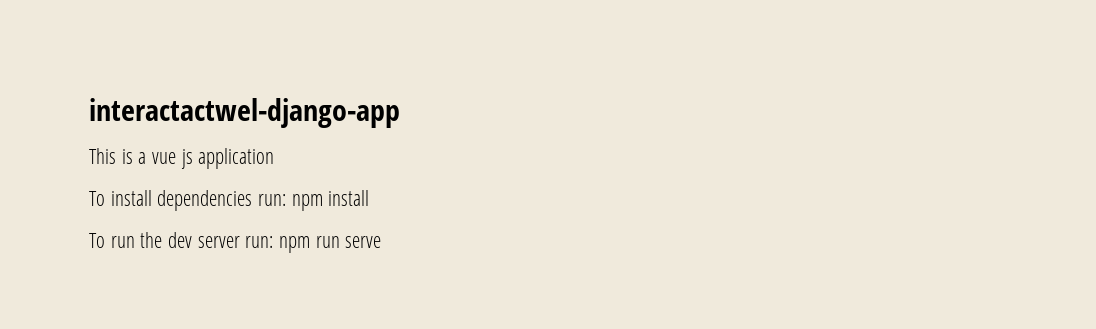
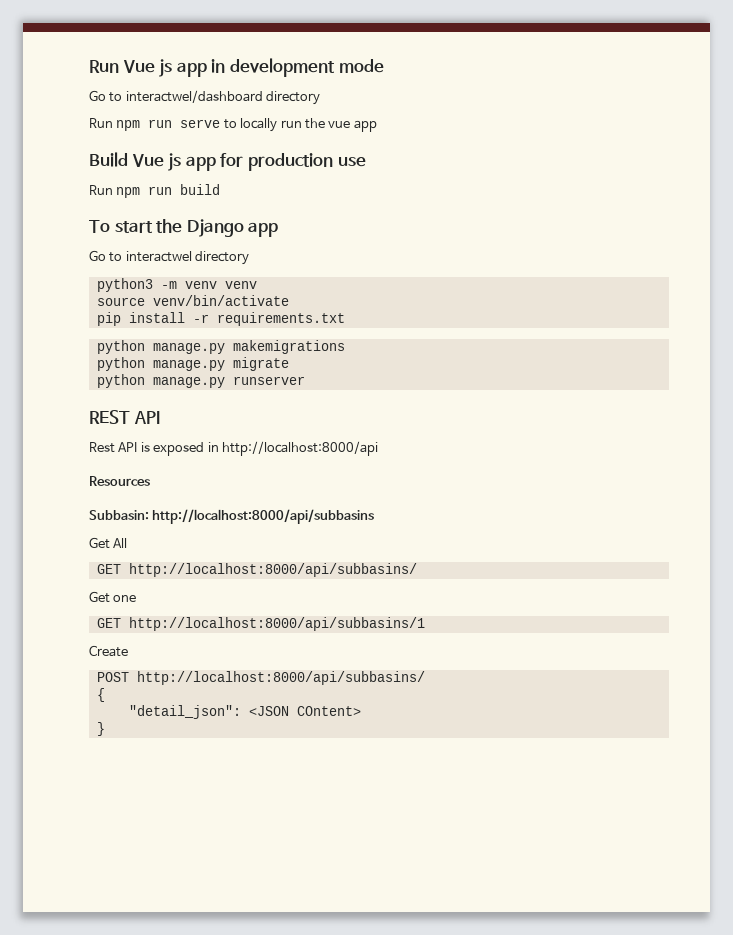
[89,98,400,128] [89,148,275,169] [89,190,370,211] [89,232,382,253] interactactwel-django-app // This is a vue js application // To install dependencies run: npm install // To run the dev server run: npm run serve -> [89,58,384,77] [89,90,321,105] [89,118,377,132] [89,152,366,171] [89,184,221,198] [89,219,279,237] [89,250,250,265] [96,278,257,292] [96,295,289,306] [96,312,345,326] [96,340,345,354] [96,357,289,371] [96,374,305,388] [89,410,160,424] [89,441,378,456] [89,476,150,486] [89,509,375,524] [89,537,128,549] [96,563,417,577] [89,591,137,603] [96,617,425,631] [89,645,128,657] [96,671,425,685] [96,688,105,702] [128,705,361,719] [96,722,105,736] Run Vue js app in development mode // Go to interactwel/dashboard directory // Run npm run serve to locally run the vue app // Build Vue js app for production use // Run npm run build // To start the Django app // Go to interactwel directory // python3 -m venv venv // source venv/bin/activate // pip install -r requirements.txt // python manage.py makemigrations // python manage.py migrate // python manage.py runserver // REST API // Rest API is exposed in http://localhost:8000/api // Resources // Subbasin: http://localhost:8000/api/subbasins // Get All // GET http://localhost:8000/api/subbasins/ // Get one // GET http://localhost:8000/api/subbasins/1 // Create // POST http://localhost:8000/api/subbasins/ // { // "detail_json": <JSON COntent> // }

